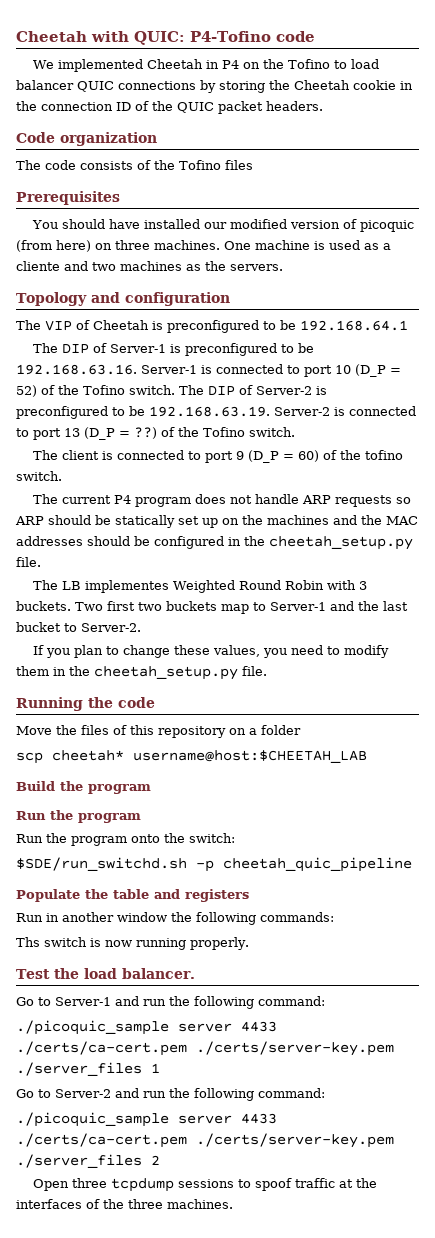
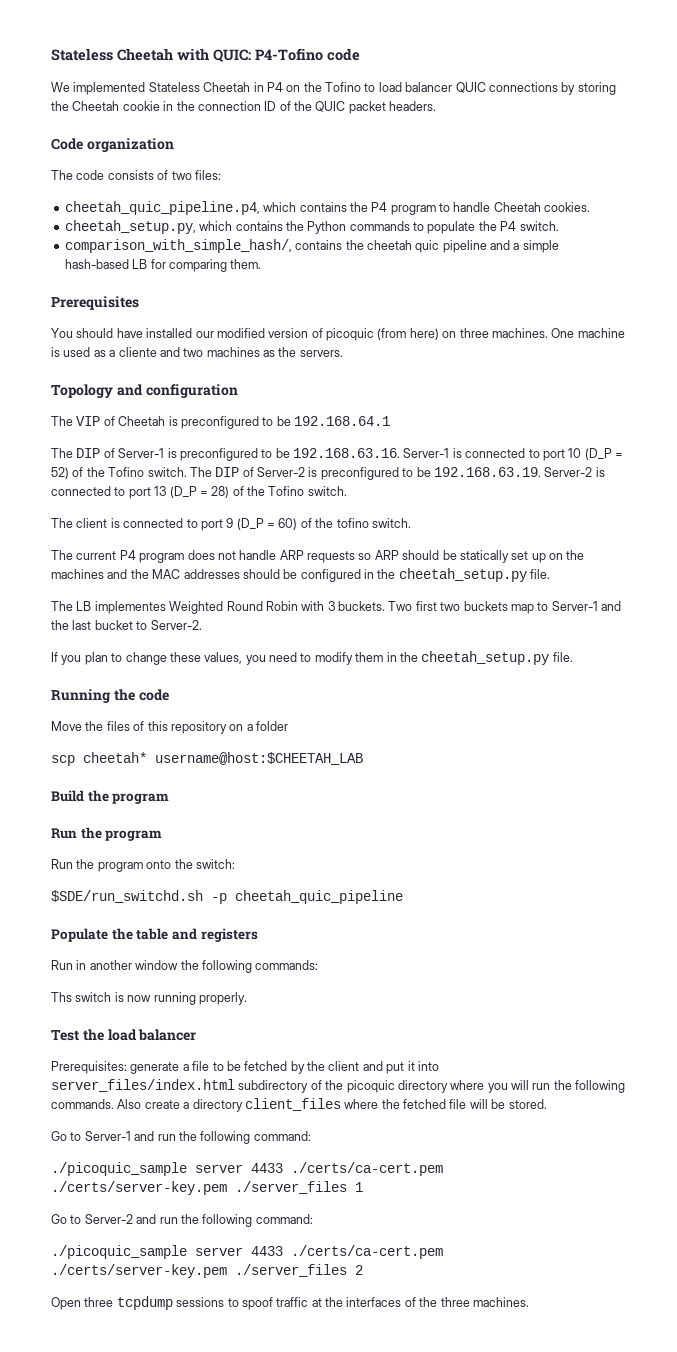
(16, 36) none -> [51,48,113,61] Stateless
(143, 65) none -> [148,82,200,92] Stateless
[154,160,253,170] the Tofino files -> [171,170,221,180] [64,201,591,215] [64,220,559,234] [64,239,559,253] [64,259,262,272] two files: // cheetah_quic_pipeline.p4, which contains the P4 program to handle Cheetah cookies. // cheetah_setup.py, which contains the Python commands to populate the P4 switch. // comparison_with_simple_hash/, contains the cheetah quic pipeline and a simple hash-based LB for comparing them.
[134,427,157,439] ??) -> [211,486,230,498] 28)
[121,968,195,979] balancer. -> [138,1029,197,1041] [51,1061,439,1074] [51,1079,626,1093] [51,1098,547,1112] balancer // Prerequisites: generate a file to be fetched by the client and put it into server_files/index.html subdirectory of the picoquic directory where you will run the following commands. Also create a directory client_files where the fetched file will be stored.

